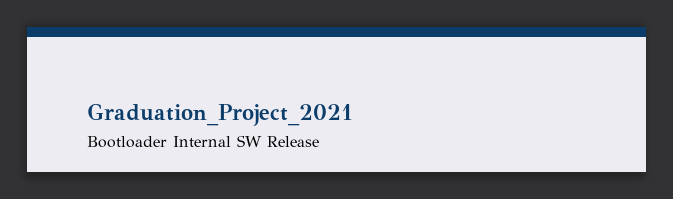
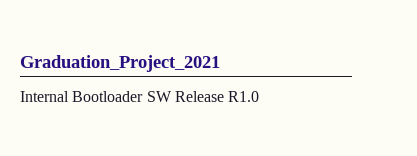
[87,136,231,148] Bootloader Internal -> [20,91,144,102] Internal Bootloader
(319, 141) none -> [228,91,260,102] R1.0

